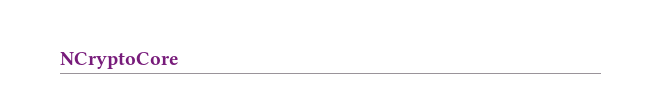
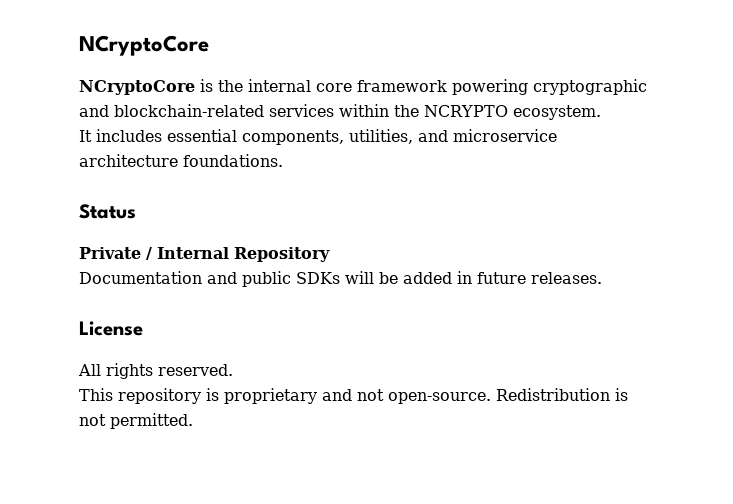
[60,52,179,69] NCryptoCore -> [79,35,209,56] [79,79,647,95] [79,104,601,120] [79,129,557,145] [79,154,283,167] [79,204,136,219] [79,247,330,262] [79,271,602,287] [79,321,143,336] [78,363,233,379] [79,388,628,404] [79,413,193,429] NCryptoCore // NCryptoCore is the internal core framework powering cryptographic and blockchain-related services within the NCRYPTO ecosystem. // It includes essential components, utilities, and microservice architecture foundations. // Status // Private / Internal Repository // Documentation and public SDKs will be added in future releases. // License // All rights reserved. // This repository is proprietary and not open-source. Redistribution is not permitted.

